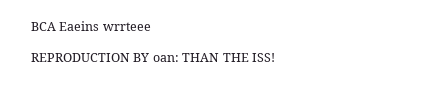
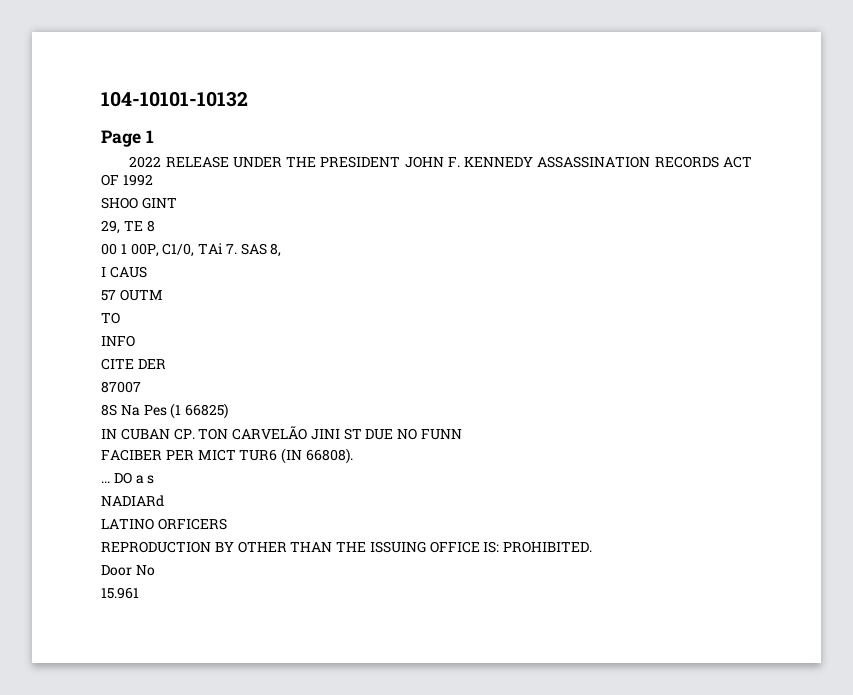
[31,21,151,31] BCA Eaeins wrrteee -> [101,91,248,107] [101,130,154,147] [129,156,752,168] [101,174,153,186] [101,197,177,209] [101,220,155,234] [101,243,282,257] [101,266,147,278] [101,289,163,301] [101,312,120,324] [101,335,135,347] [101,358,166,370] [101,381,141,393] [101,403,229,419] [101,426,463,440] [101,448,353,464] [101,472,155,484] [101,495,164,507] [101,518,227,530] 104-10101-10132 // Page 1 // 2022 RELEASE UNDER THE PRESIDENT JOHN F. KENNEDY ASSASSINATION RECORDS ACT OF 1992 // SHOO GINT // 29, TE 8 // 00 1 00P, C1/0, TAi 7. SAS 8, // I CAUS // 57 OUTM // TO // INFO // CITE DER // 87007 // 8S Na Pes (1 66825) // IN CUBAN CP. TON CARVELÃO JINI ST DUE NO FUNN // FACIBER PER MICT TUR6 (IN 66808). // ... DO a s // NADIARd // LATINO ORFICERS
[152,55,179,62] oan: -> [237,541,287,553] OTHER
[251,53,275,62] ISS! -> [369,541,593,553] [101,565,155,576] [101,587,139,599] ISSUING OFFICE IS: PROHIBITED. // Door No // 15.961

